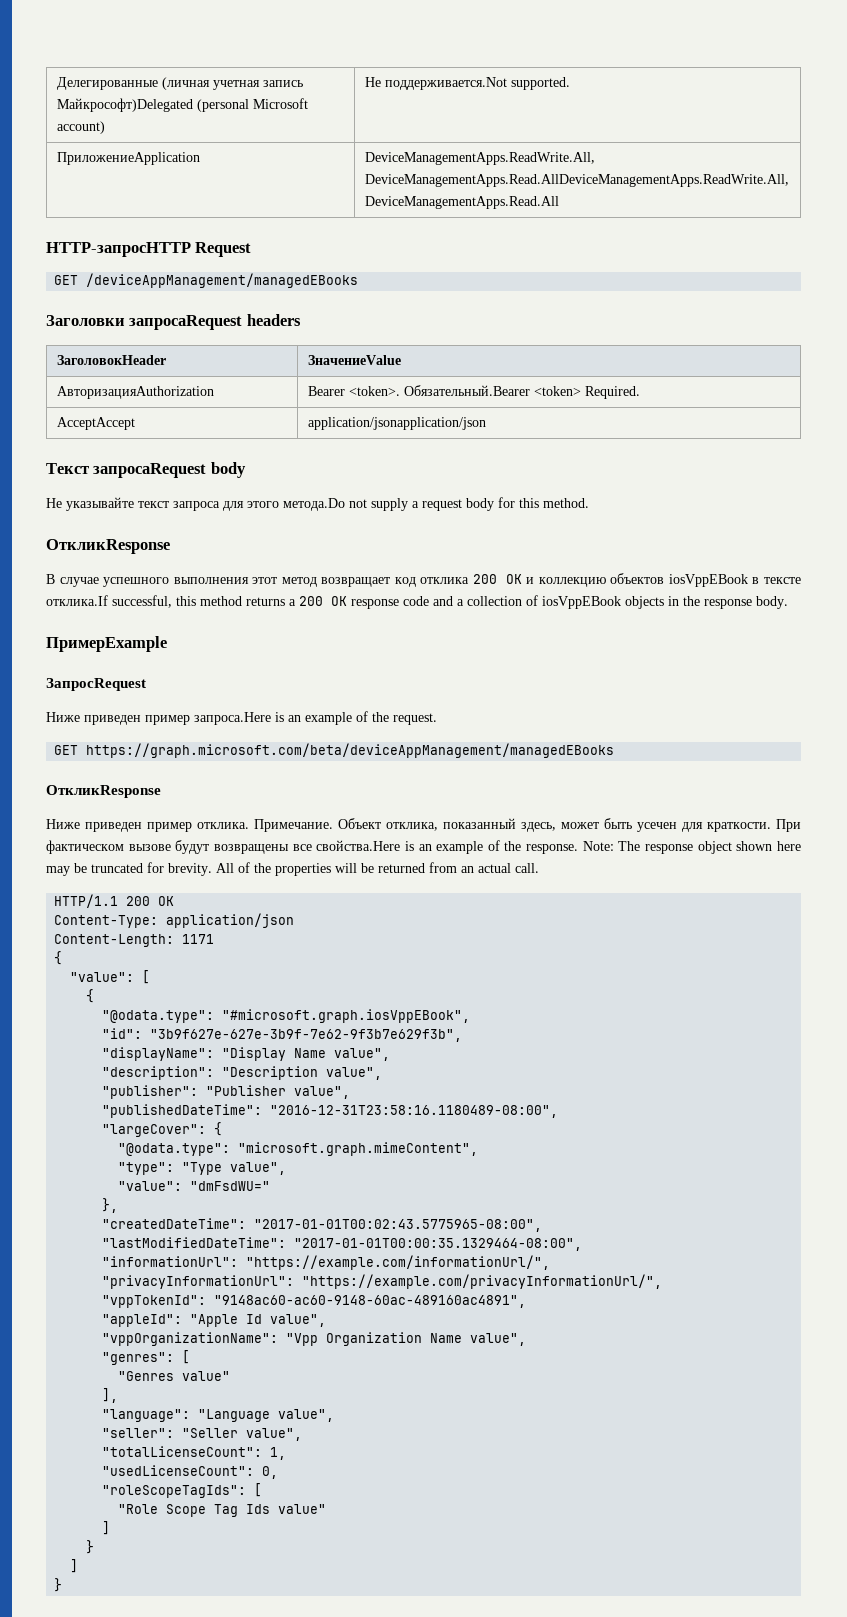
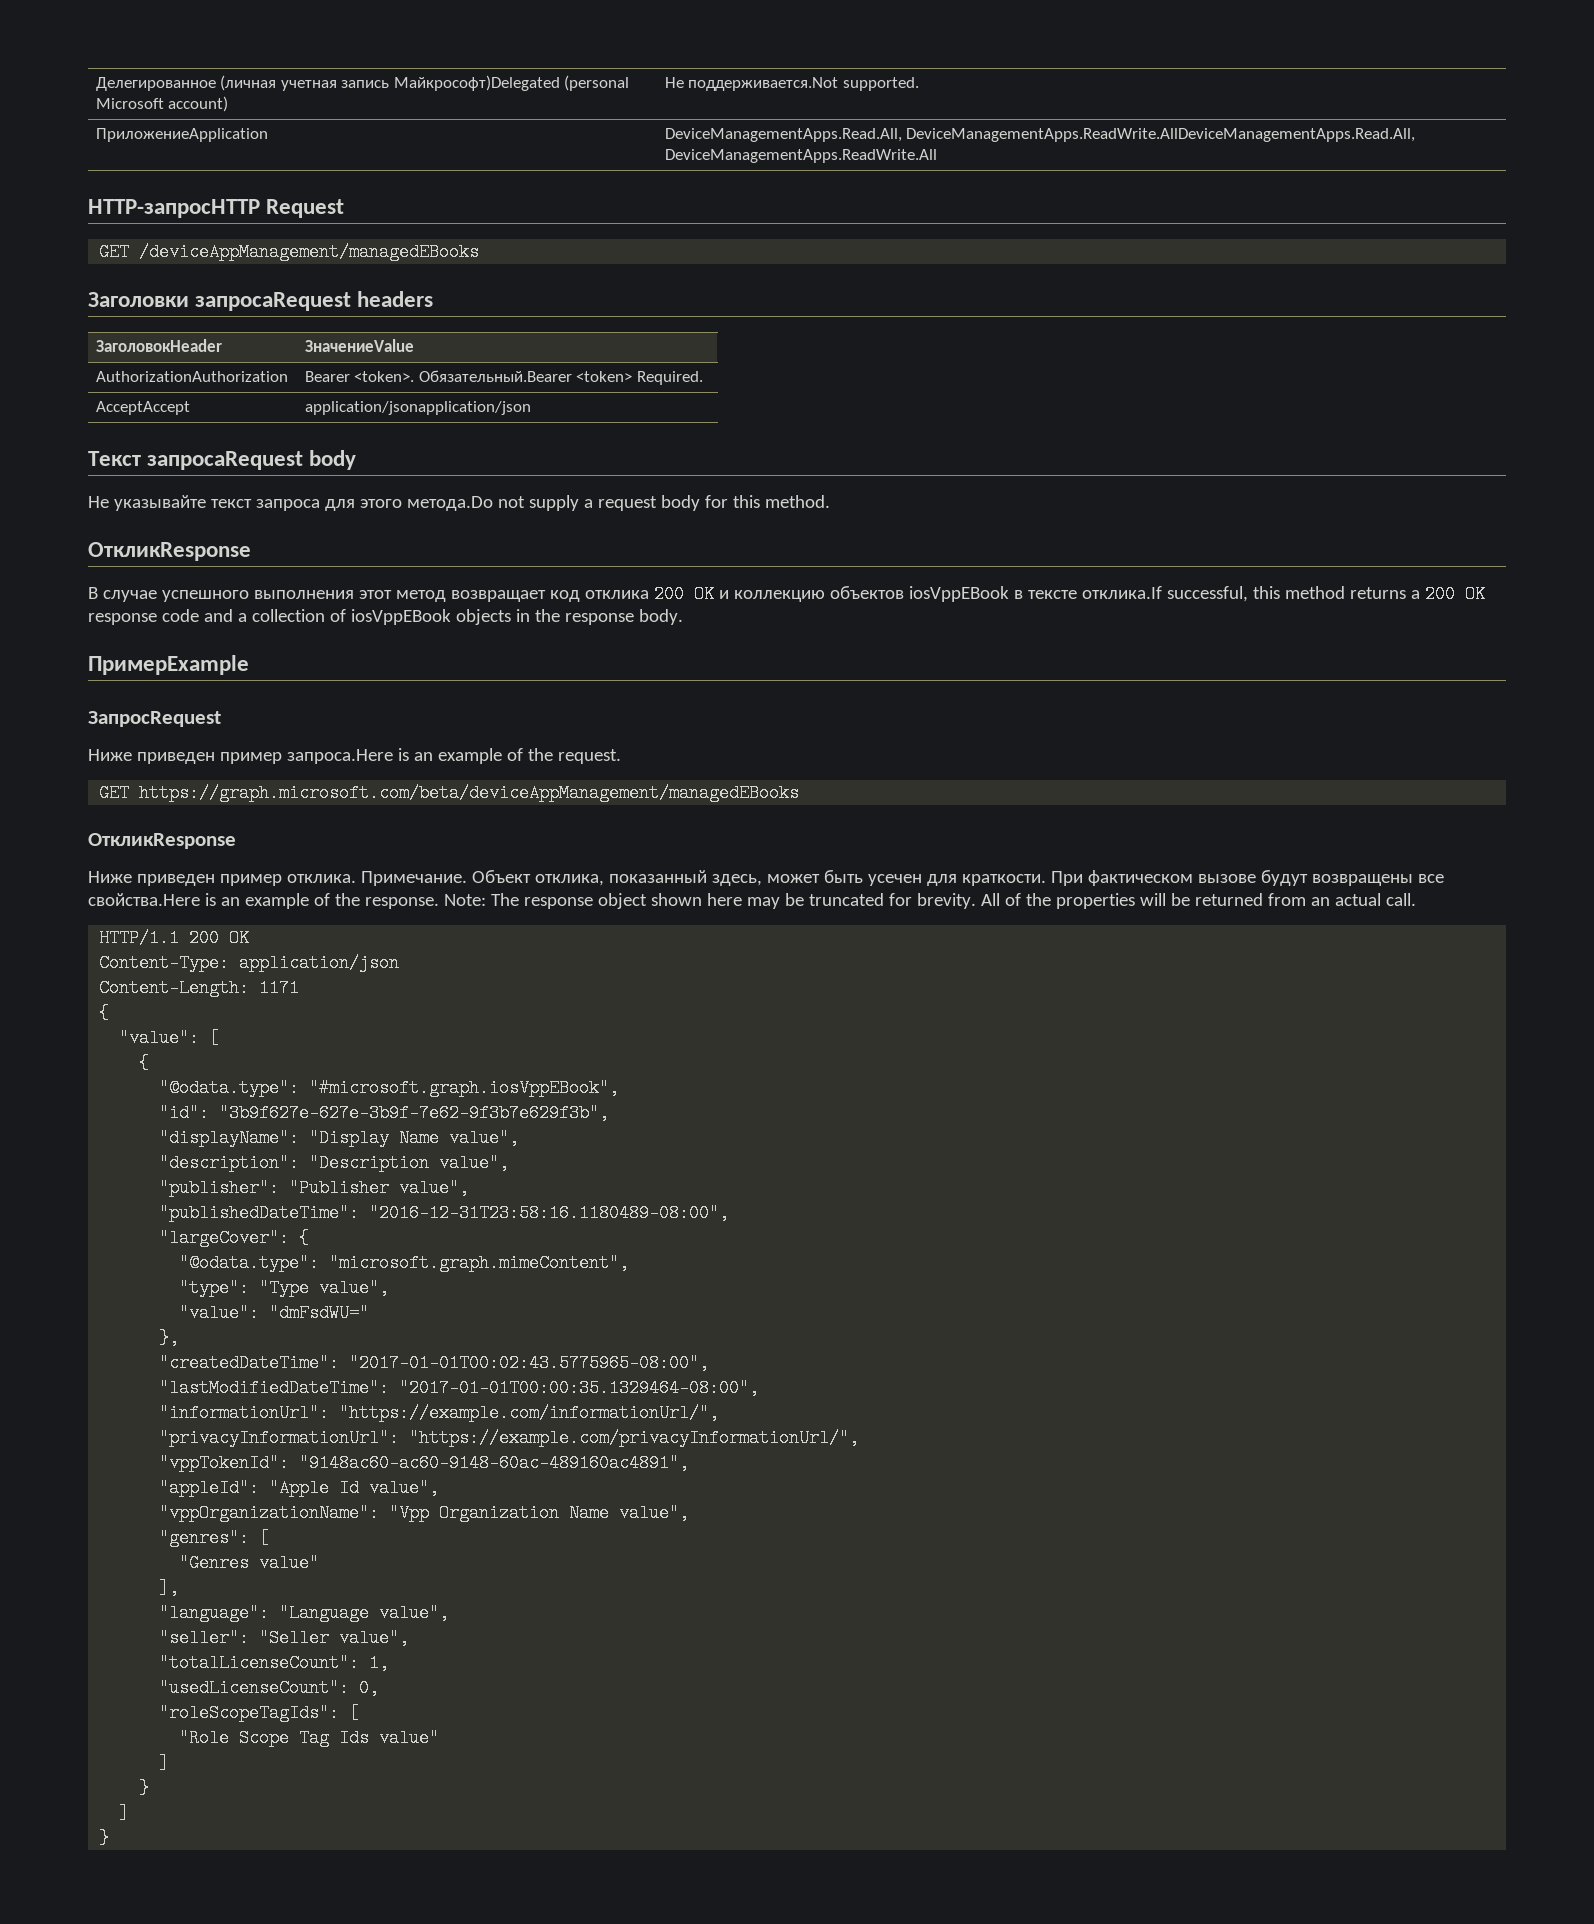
[56,77,158,90] Делегированные -> [96,77,217,91] Делегированное
[364,152,595,165] [364,174,789,187] [364,196,559,209] DeviceManagementApps.ReadWrite.All, DeviceManagementApps.Read.AllDeviceManagementApps.ReadWrite.All, DeviceManagementApps.Read.All -> [665,128,1416,142] [665,149,938,163] DeviceManagementApps.Read.All, DeviceManagementApps.ReadWrite.AllDeviceManagementApps.Read.All, DeviceManagementApps.ReadWrite.All
[56,386,214,399] АвторизацияAuthorization -> [96,371,289,382] AuthorizationAuthorization

